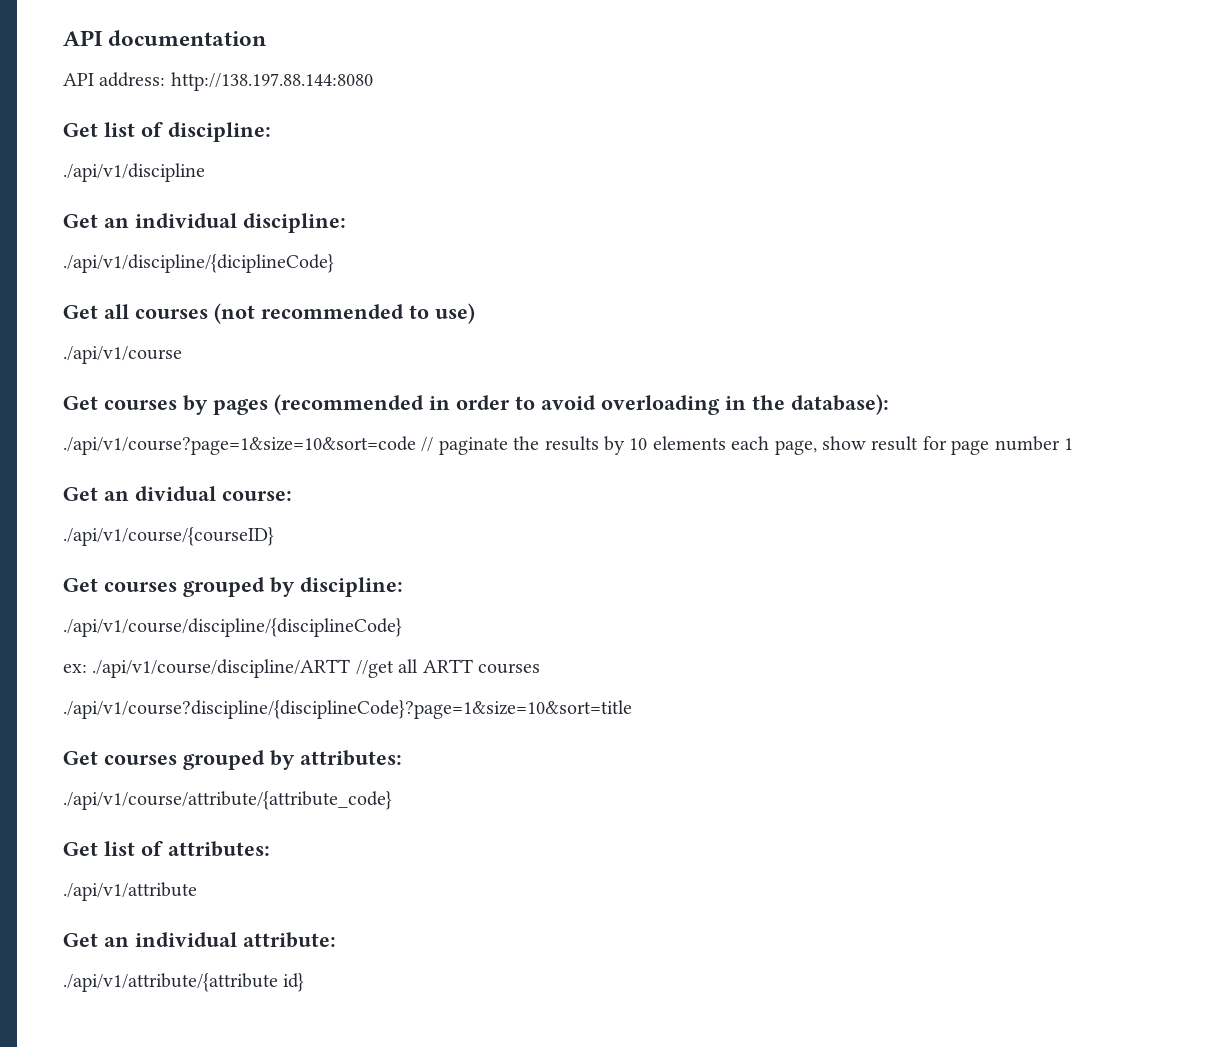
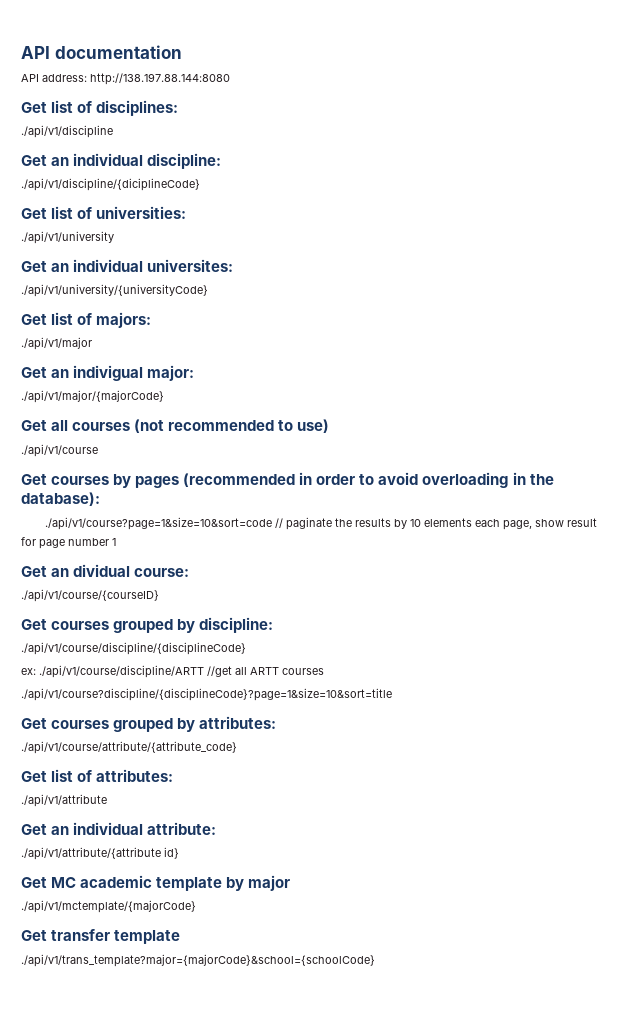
[168,122,271,142] discipline: -> [96,100,179,116] disciplines:
(334, 263) none -> [21,206,187,219] [21,231,114,244] [21,259,234,272] [21,284,208,297] [21,312,152,328] [21,337,92,350] [21,365,195,381] [21,390,164,403] // Get list of universities: // ./api/v1/university // Get an individual universites: // ./api/v1/university/{universityCode} // Get list of majors: // ./api/v1/major // Get an indivigual major: // ./api/v1/major/{majorCode}
(305, 982) none -> [21,875,291,891] [21,900,196,913] [21,929,181,944] [21,954,375,967] // Get MC academic template by major // ./api/v1/mctemplate/{majorCode} // Get transfer template // ./api/v1/trans_template?major={majorCode}&school={schoolCode}

